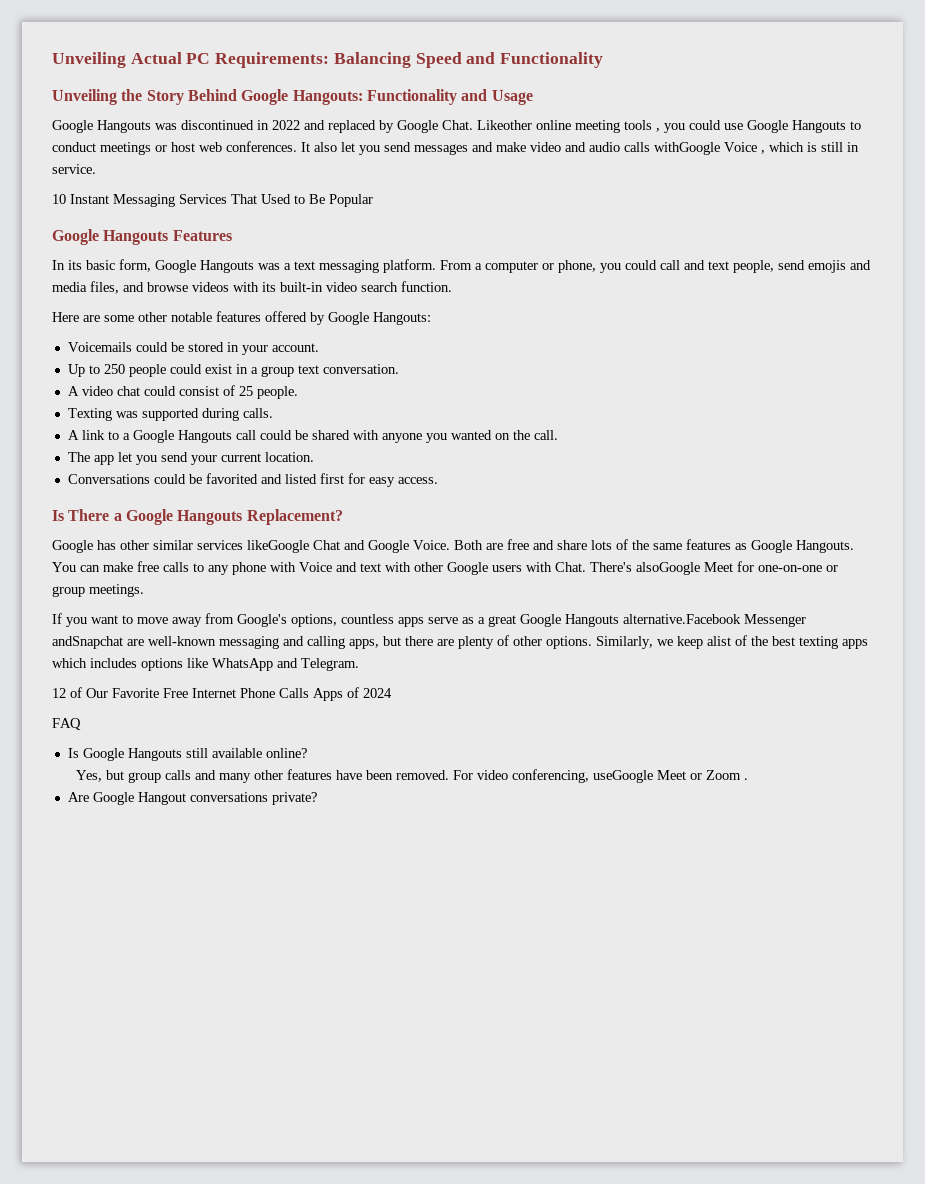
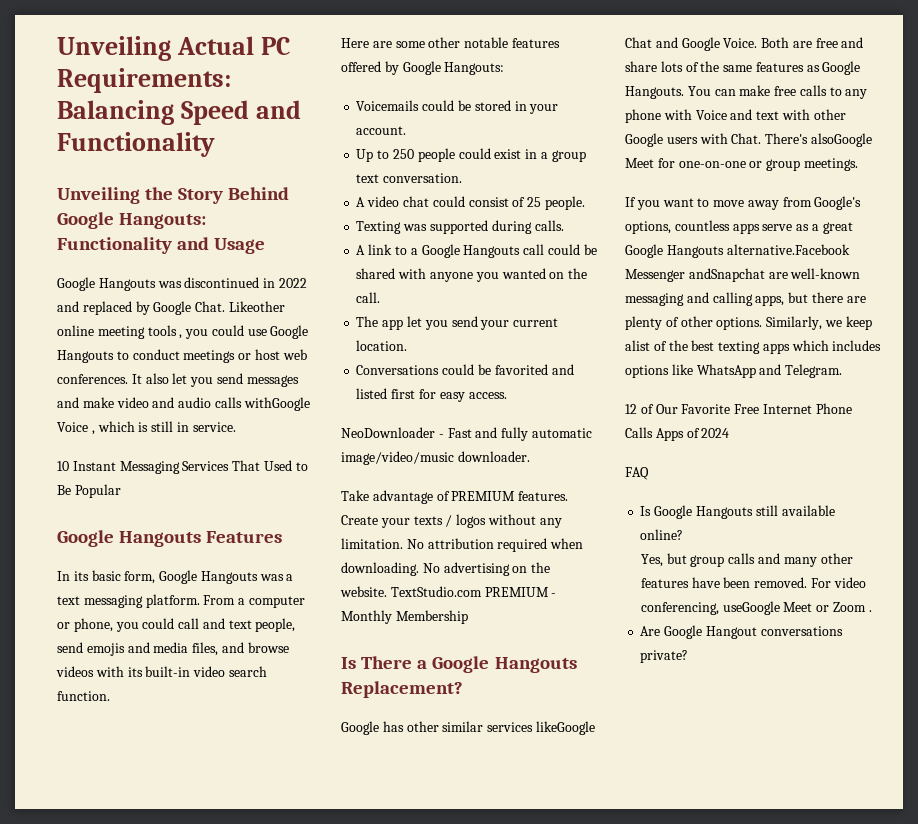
(438, 480) none -> [341,427,592,441] [341,451,530,465] [341,490,569,504] [341,514,562,528] [341,538,584,552] [341,562,551,576] [340,586,557,597] [341,610,468,624] // NeoDownloader - Fast and fully automatic image/video/music downloader. // Take advantage of PREMIUM features. Create your texts / logos without any limitation. No attribution required when downloading. No advertising on the website. TextStudio.com PREMIUM - Monthly Membership

